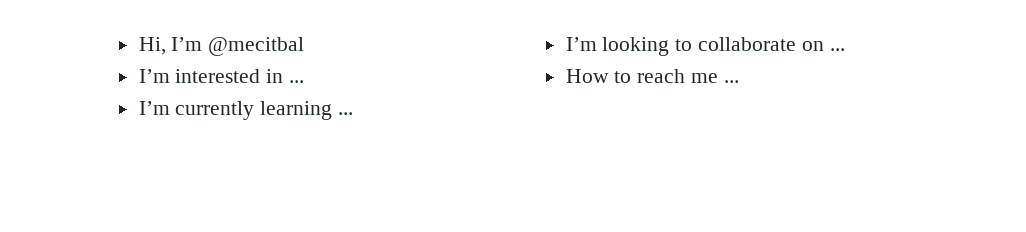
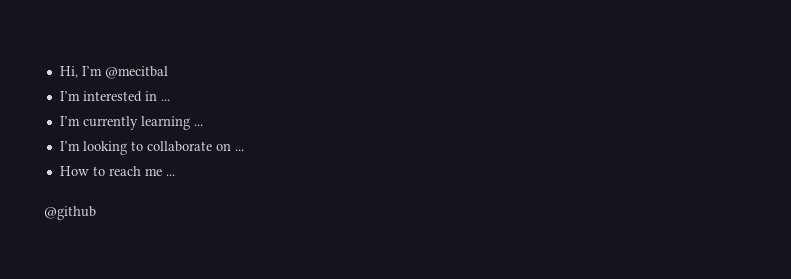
(739, 81) none -> [44,206,96,220] // @github

